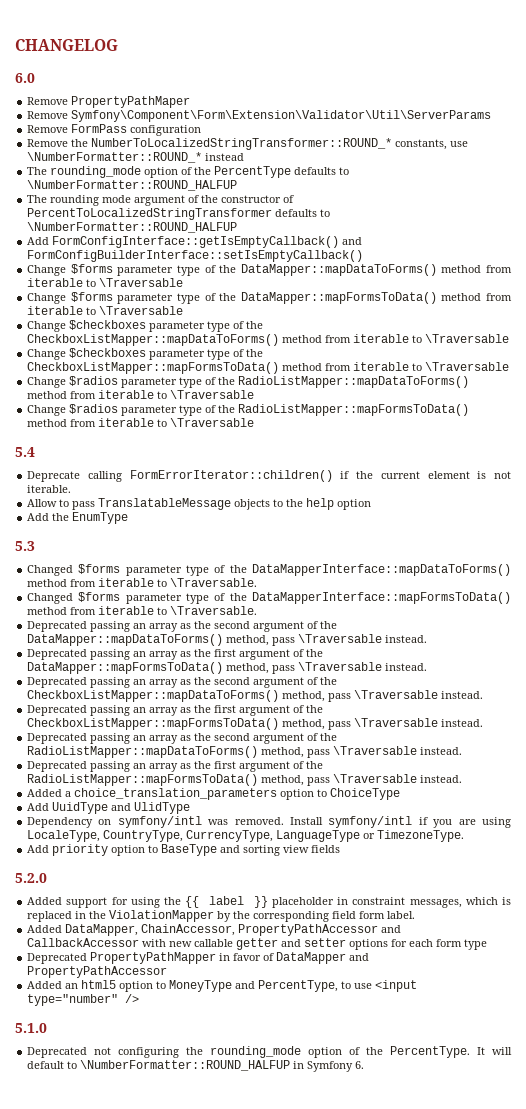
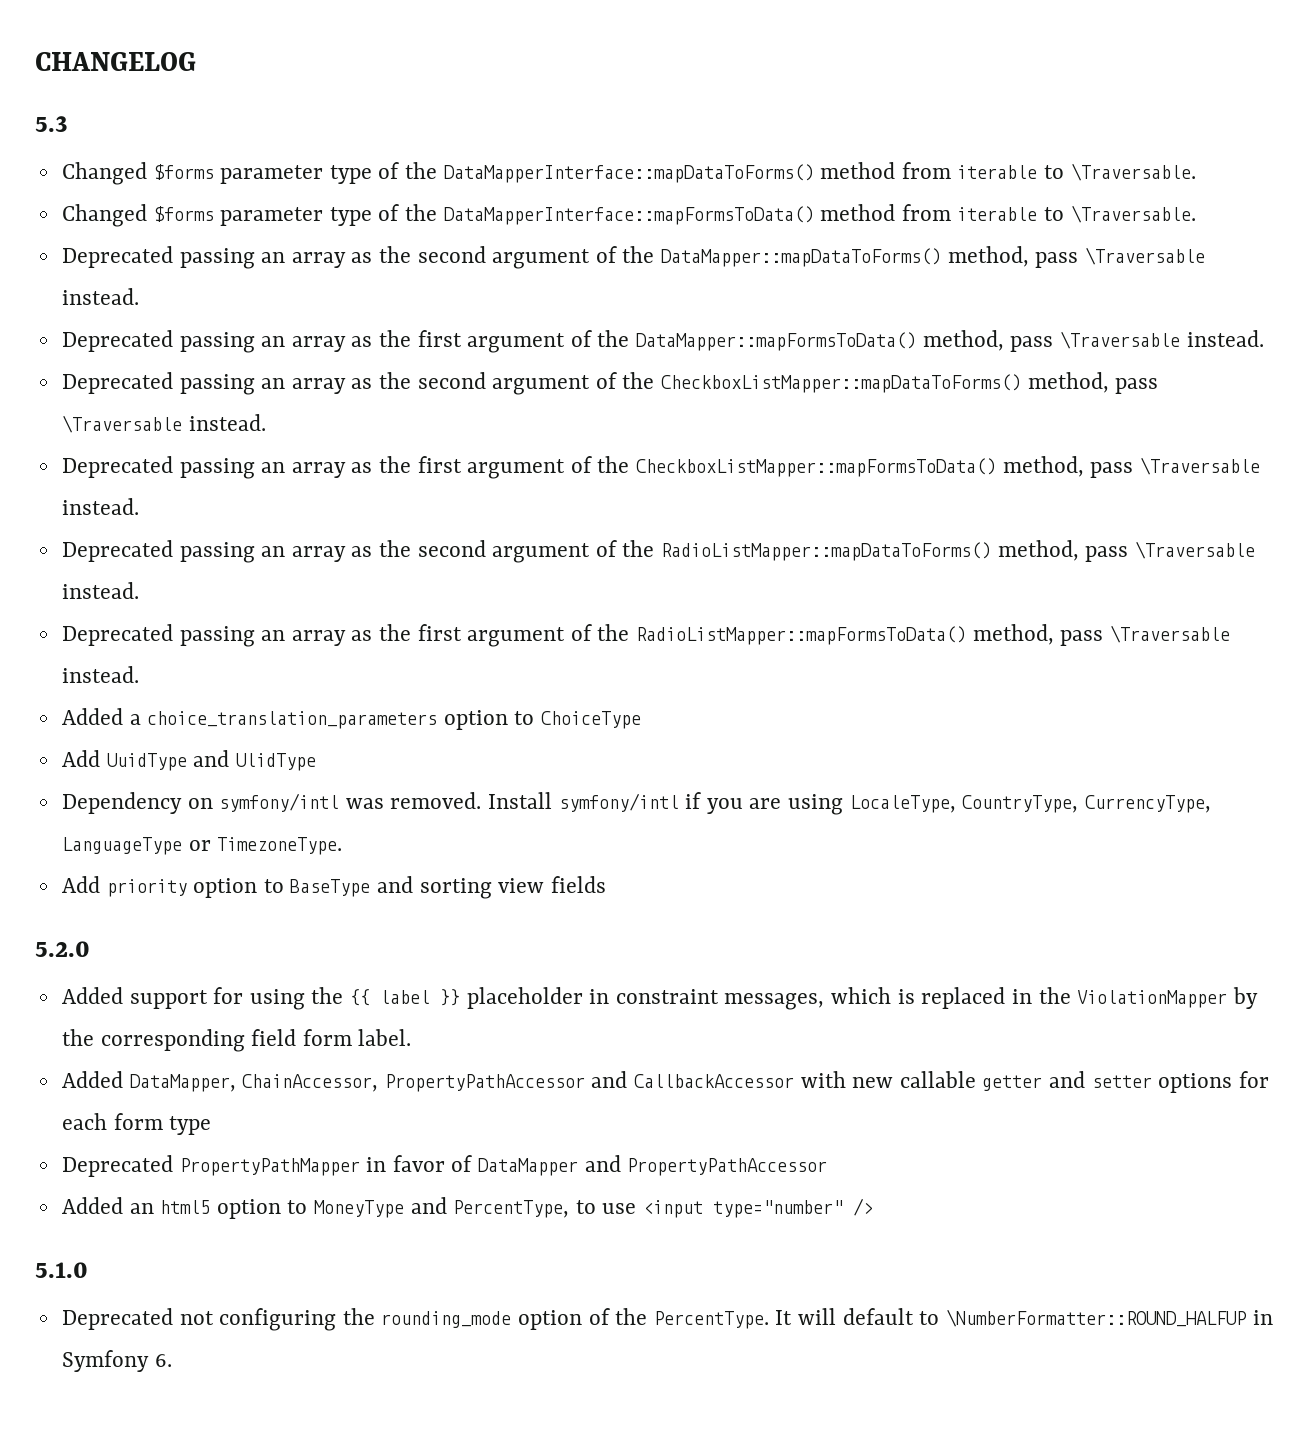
[15,73,35,83] [27,96,191,108] [27,110,492,122] [27,124,202,136] [27,138,469,150] [27,152,245,163] [27,166,350,178] [27,180,238,191] [27,195,295,206] [27,208,331,220] [27,222,238,233] [27,236,363,248] [27,250,364,262] [27,264,512,276] [27,278,184,287] [27,292,512,304] [27,306,184,315] [27,320,264,332] [27,334,510,346] [27,348,264,360] [27,362,510,374] [27,376,470,388] [27,390,255,399] [27,404,470,416] [27,418,255,427] [15,447,35,457] [27,470,512,482] [27,485,72,493] [27,498,372,510] [27,512,129,524] // 6.0 // Remove PropertyPathMaper // Remove Symfony\Component\Form\Extension\Validator\Util\ServerParams // Remove FormPass configuration // Remove the NumberToLocalizedStringTransformer::ROUND_* constants, use \NumberFormatter::ROUND_* instead // The rounding_mode option of the PercentType defaults to \NumberFormatter::ROUND_HALFUP // The rounding mode argument of the constructor of PercentToLocalizedStringTransformer defaults to \NumberFormatter::ROUND_HALFUP // Add FormConfigInterface::getIsEmptyCallback() and FormConfigBuilderInterface::setIsEmptyCallback() // Change $forms parameter type of the DataMapper::mapDataToForms() method from iterable to \Traversable // Change $forms parameter type of the DataMapper::mapFormsToData() method from iterable to \Traversable // Change $checkboxes parameter type of the CheckboxListMapper::mapDataToForms() method from iterable to \Traversable // Change $checkboxes parameter type of the CheckboxListMapper::mapFormsToData() method from iterable to \Traversable // Change $radios parameter type of the RadioListMapper::mapDataToForms() method from iterable to \Traversable // Change $radios parameter type of the RadioListMapper::mapFormsToData() method from iterable to \Traversable // 5.4 // Deprecate calling FormErrorIterator::children() if the current element is not iterable. // Allow to pass TranslatableMessage objects to the help option // Add the EnumType -> (196, 61) none

